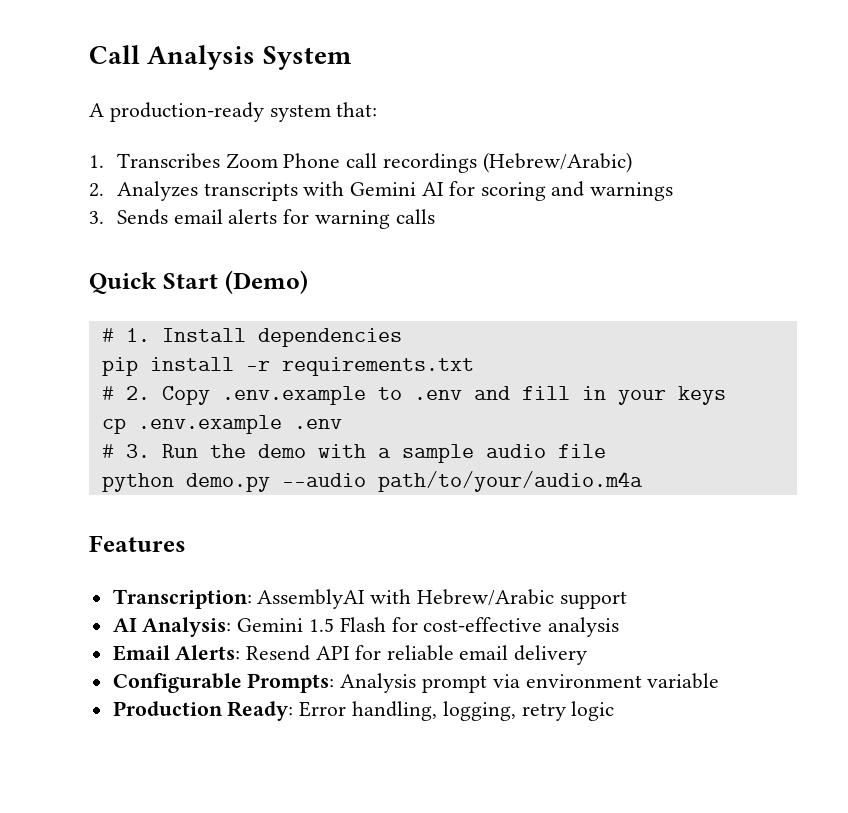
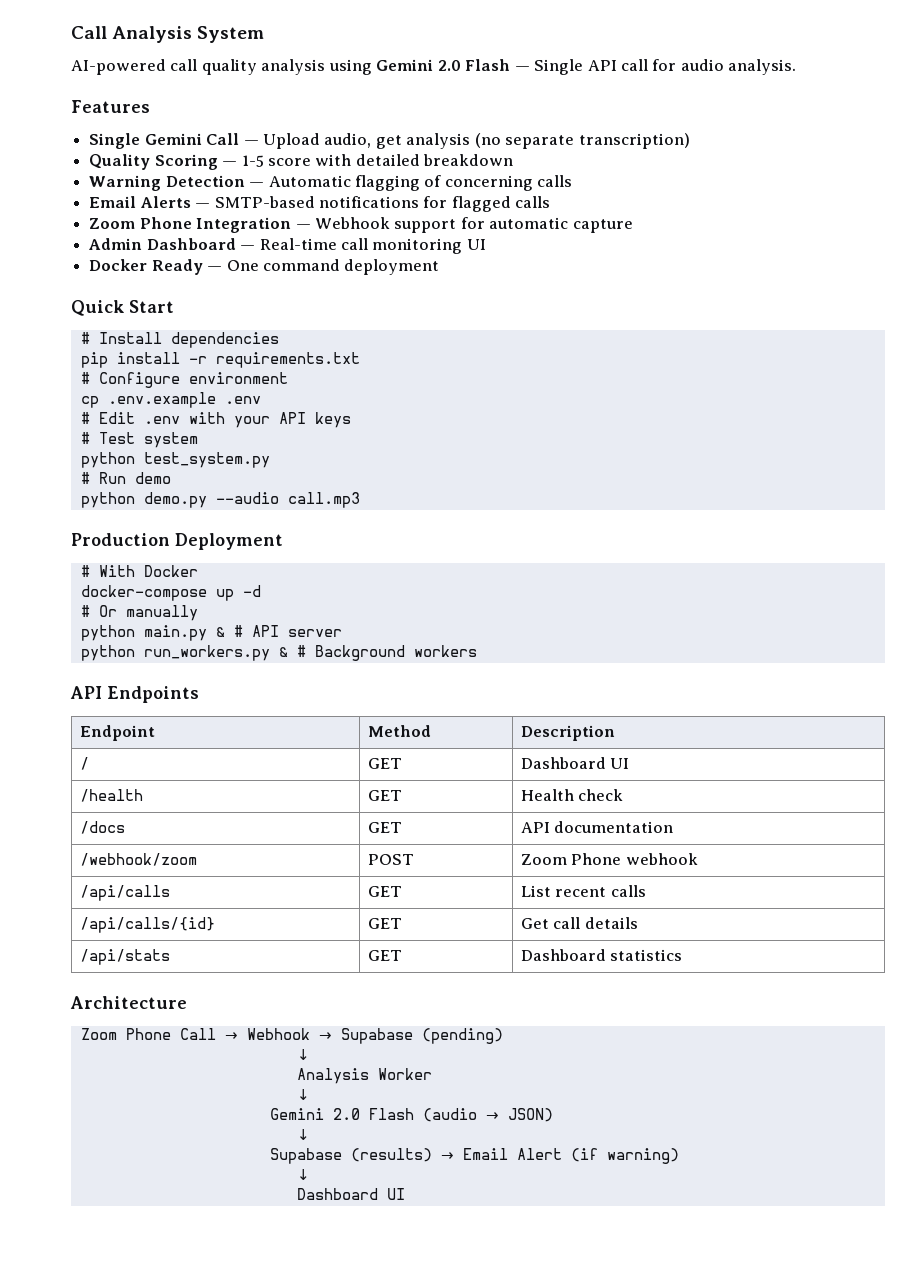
[89,102,378,122] [89,152,632,173] [89,181,674,201] [89,209,435,229] A production-ready system that: // 1. Transcribes Zoom Phone call recordings (Hebrew/Arabic) // 2. Analyzes transcripts with Gemini AI for scoring and warnings // 3. Sends email alerts for warning calls -> [71,59,797,75] [71,100,150,113] [89,133,690,149] [89,154,514,170] [89,175,573,191] [89,196,551,212] [89,217,633,233] [89,238,486,254] [89,259,440,275] AI-powered call quality analysis using Gemini 2.0 Flash — Single API call for audio analysis. // Features // Single Gemini Call — Upload audio, get analysis (no separate transcription) // Quality Scoring — 1-5 score with detailed breakdown // Warning Detection — Automatic flagging of concerning calls // Email Alerts — SMTP-based notifications for flagged calls // Zoom Phone Integration — Webhook support for automatic capture // Admin Dashboard — Real-time call monitoring UI // Docker Ready — One command deployment
[224,270,308,294] [101,328,150,342] (Demo) // # 1. -> [80,332,90,344] // #
[125,386,726,405] [101,415,342,434] [101,444,606,463] [101,471,643,492] [89,535,186,552] [112,589,627,609] [112,617,620,637] [112,645,588,665] [112,673,720,693] [112,701,615,721] 2. Copy .env.example to .env and fill in your keys // cp .env.example .env // # 3. Run the demo with a sample audio file // python demo.py --audio path/to/your/audio.m4a // Features // Transcription: AssemblyAI with Hebrew/Arabic support // AI Analysis: Gemini 1.5 Flash for cost-effective analysis // Email Alerts: Resend API for reliable email delivery // Configurable Prompts: Analysis prompt via environment variable // Production Ready: Error handling, logging, retry logic -> [98,372,288,388] [80,392,261,408] [80,412,351,428] [80,432,198,448] [80,452,270,468] [80,472,171,484] [80,492,360,508] [71,533,283,550] [80,565,198,577] [80,585,261,601] [80,605,198,621] [80,625,342,641] [80,645,477,661] [70,686,199,703] [79,725,155,741] [367,725,431,737] [520,725,615,741] [79,757,89,770] [367,758,402,769] [520,757,630,769] [79,789,143,802] [367,790,402,801] [520,789,624,801] [79,821,125,834] [367,822,402,833] [520,821,674,833] [79,853,197,866] [367,854,414,865] [520,853,698,865] [79,885,170,901] [367,886,402,897] [520,885,646,897] [79,917,215,933] [367,918,402,929] [520,917,638,929] [79,949,170,965] [367,950,402,961] [520,949,683,961] [70,996,187,1009] [80,1028,503,1044] [296,1049,310,1060] [296,1068,432,1084] [296,1089,310,1100] [269,1108,553,1122] [296,1129,310,1140] [269,1148,679,1164] [296,1169,310,1180] [296,1188,405,1200] Configure environment // cp .env.example .env // # Edit .env with your API keys // # Test system // python test_system.py // # Run demo // python demo.py --audio call.mp3 // Production Deployment // # With Docker // docker-compose up -d // # Or manually // python main.py & # API server // python run_workers.py & # Background workers // API Endpoints // Endpoint | Method | Description // / | GET | Dashboard UI // /health | GET | Health check // /docs | GET | API documentation // /webhook/zoom | POST | Zoom Phone webhook // /api/calls | GET | List recent calls // /api/calls/{id} | GET | Get call details // /api/stats | GET | Dashboard statistics // Architecture // Zoom Phone Call → Webhook → Supabase (pending) // ↓ // Analysis Worker // ↓ // Gemini 2.0 Flash (audio → JSON) // ↓ // Supabase (results) → Email Alert (if warning) // ↓ // Dashboard UI

